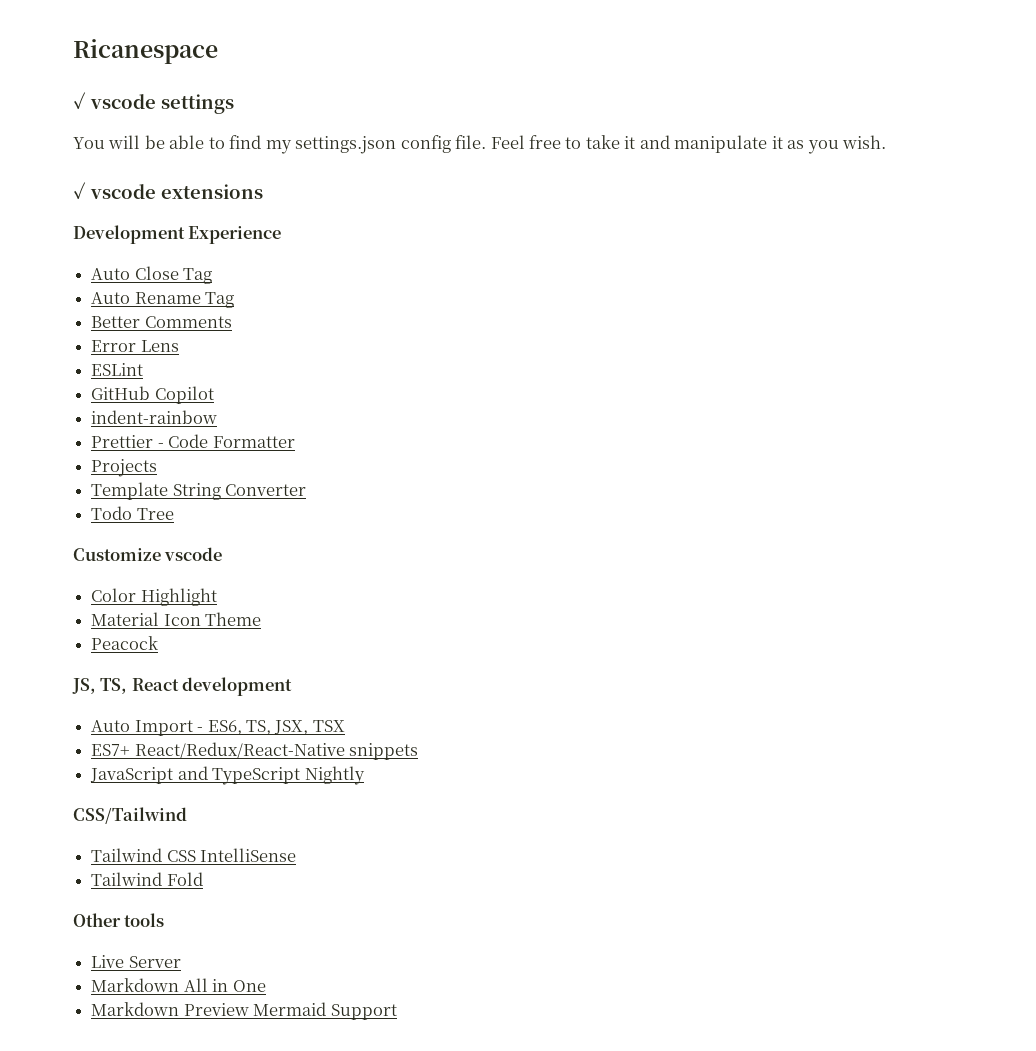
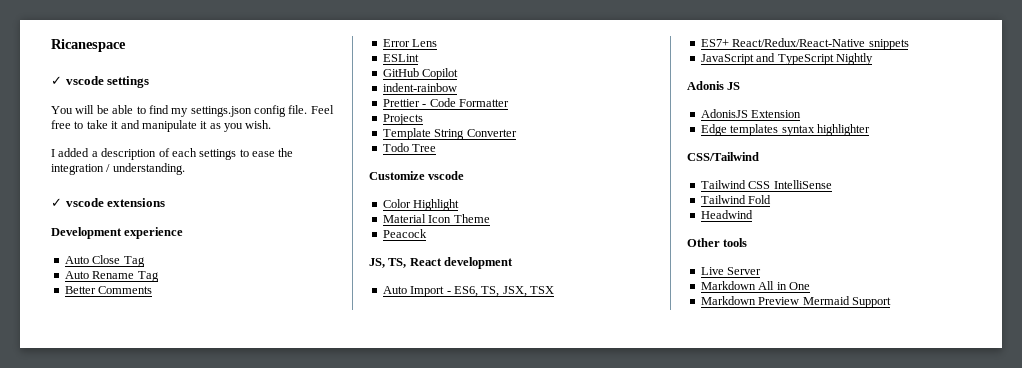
(887, 142) none -> [51,148,294,160] [51,163,185,175] // I added a description of each settings to ease the integration / understanding.
[188,226,282,244] Experience -> [124,227,184,239] experience
(365, 775) none -> [687,81,741,90] [700,109,802,118] [700,124,870,136] // Adonis JS // AdonisJS Extension // Edge templates syntax highlighter
(203, 879) none -> [700,210,753,219] // Headwind

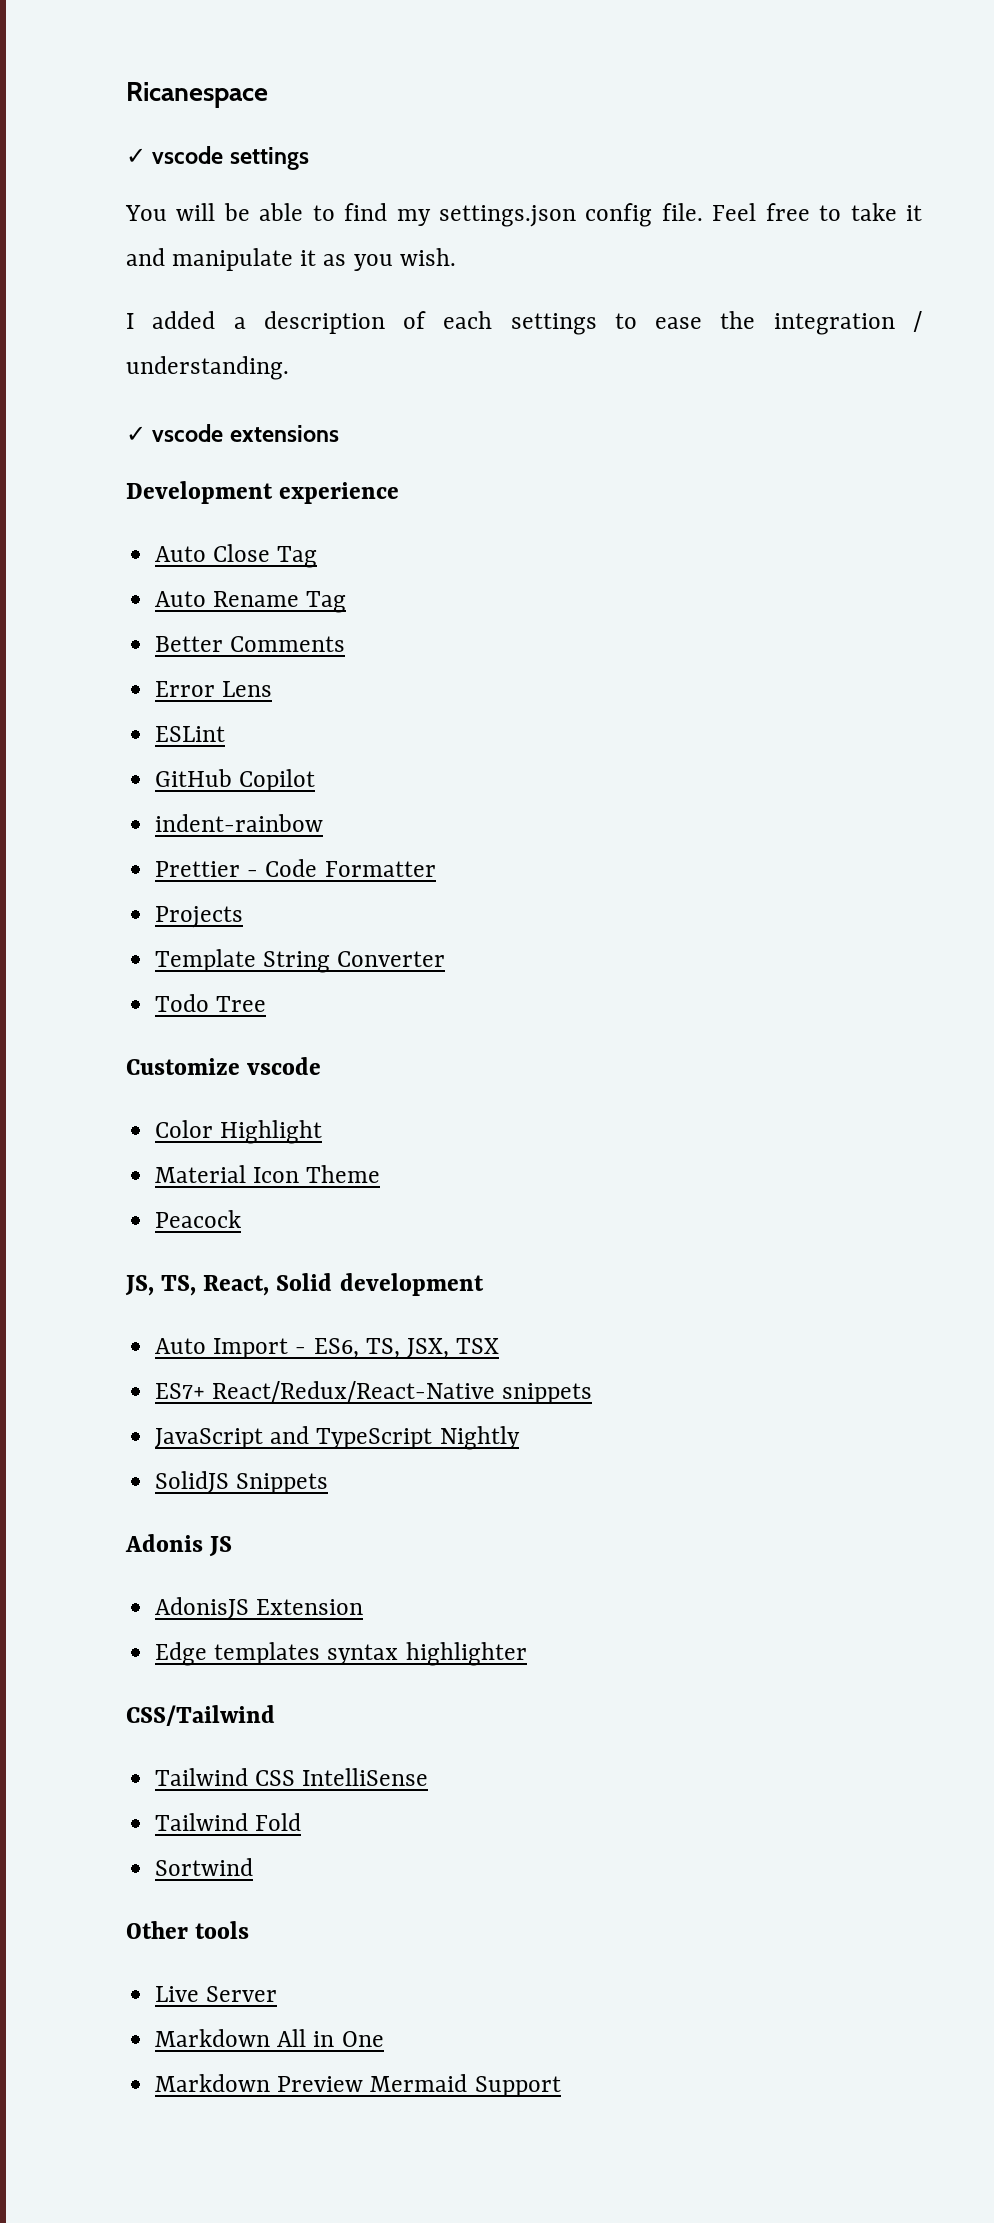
[409,258,442,266] React -> [203,1273,333,1296] React, Solid
(873, 59) none -> [155,1471,329,1494] // SolidJS Snippets
[700,210,753,219] Headwind -> [155,1858,254,1876] Sortwind

